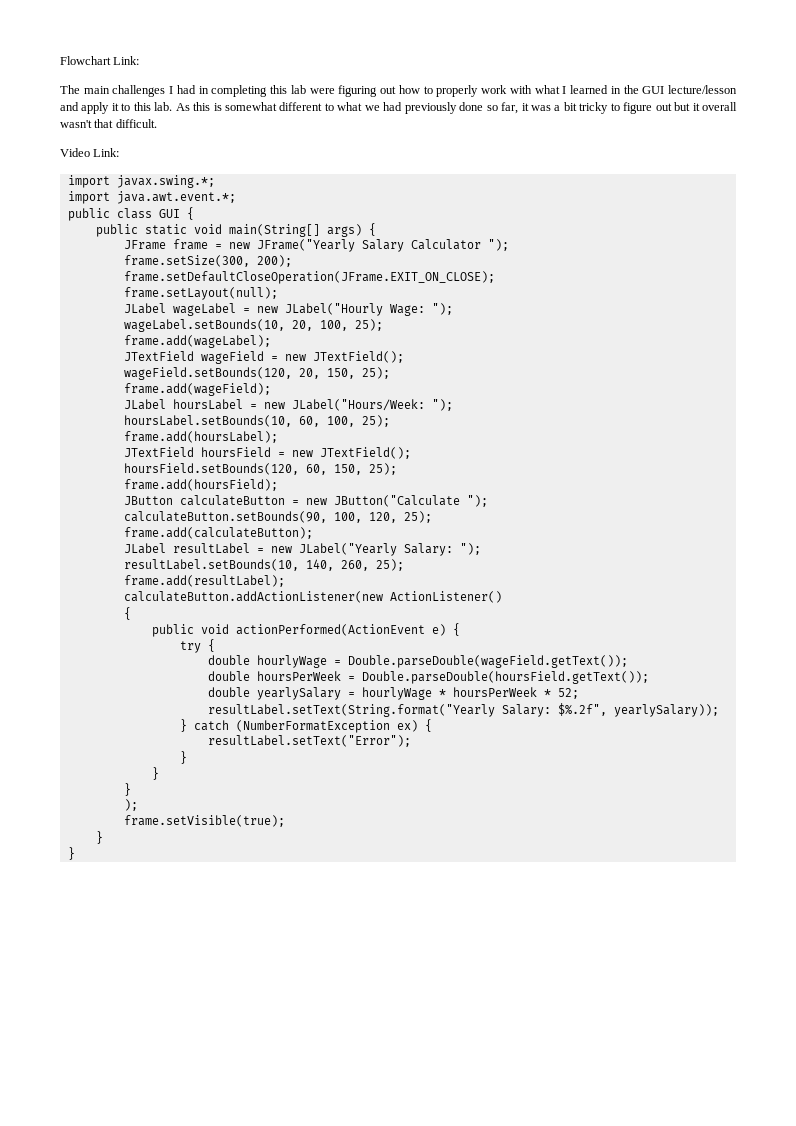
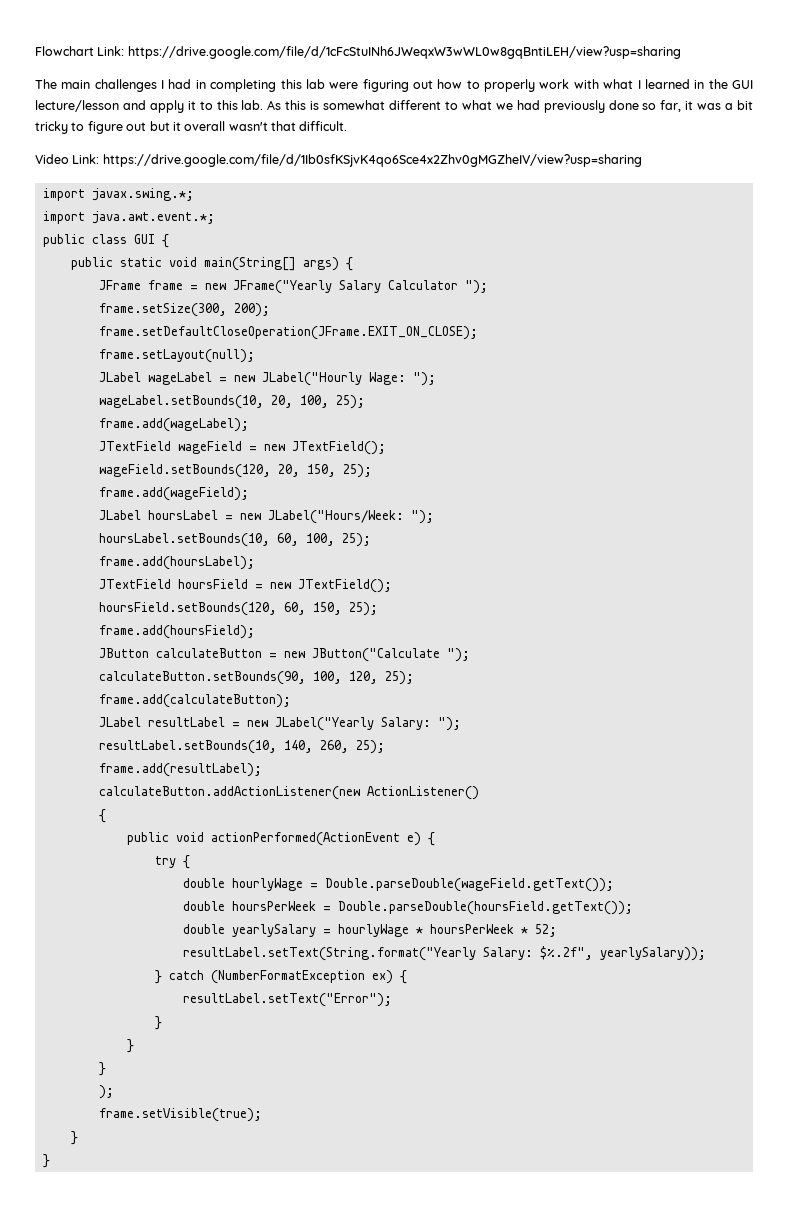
(140, 60) none -> [127,46,681,59] https://drive.google.com/file/d/1cFcStuINh6JWeqxW3wWL0w8gqBntiLEH/view?usp=sharing
(120, 152) none -> [102,154,642,167] https://drive.google.com/file/d/1Ib0sfKSjvK4qo6Sce4x2Zhv0gMGZheIV/view?usp=sharing

